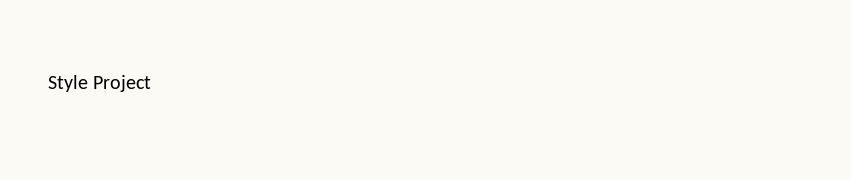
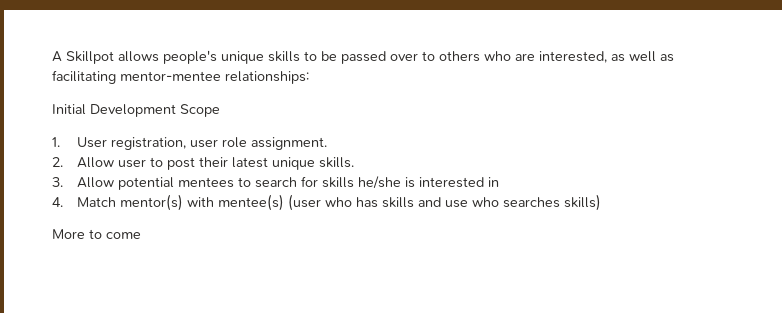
[48,75,152,92] Style Project -> [52,50,674,64] [52,70,309,84] [52,104,220,117] [52,137,328,150] [52,157,355,170] [52,176,500,190] [52,194,602,211] [52,229,141,239] A Skillpot allows people's unique skills to be passed over to others who are interested, as well as facilitating mentor-mentee relationships: // Initial Development Scope // 1. User registration, user role assignment. // 2. Allow user to post their latest unique skills. // 3. Allow potential mentees to search for skills he/she is interested in // 4. Match mentor(s) with mentee(s) (user who has skills and use who searches skills) // More to come

